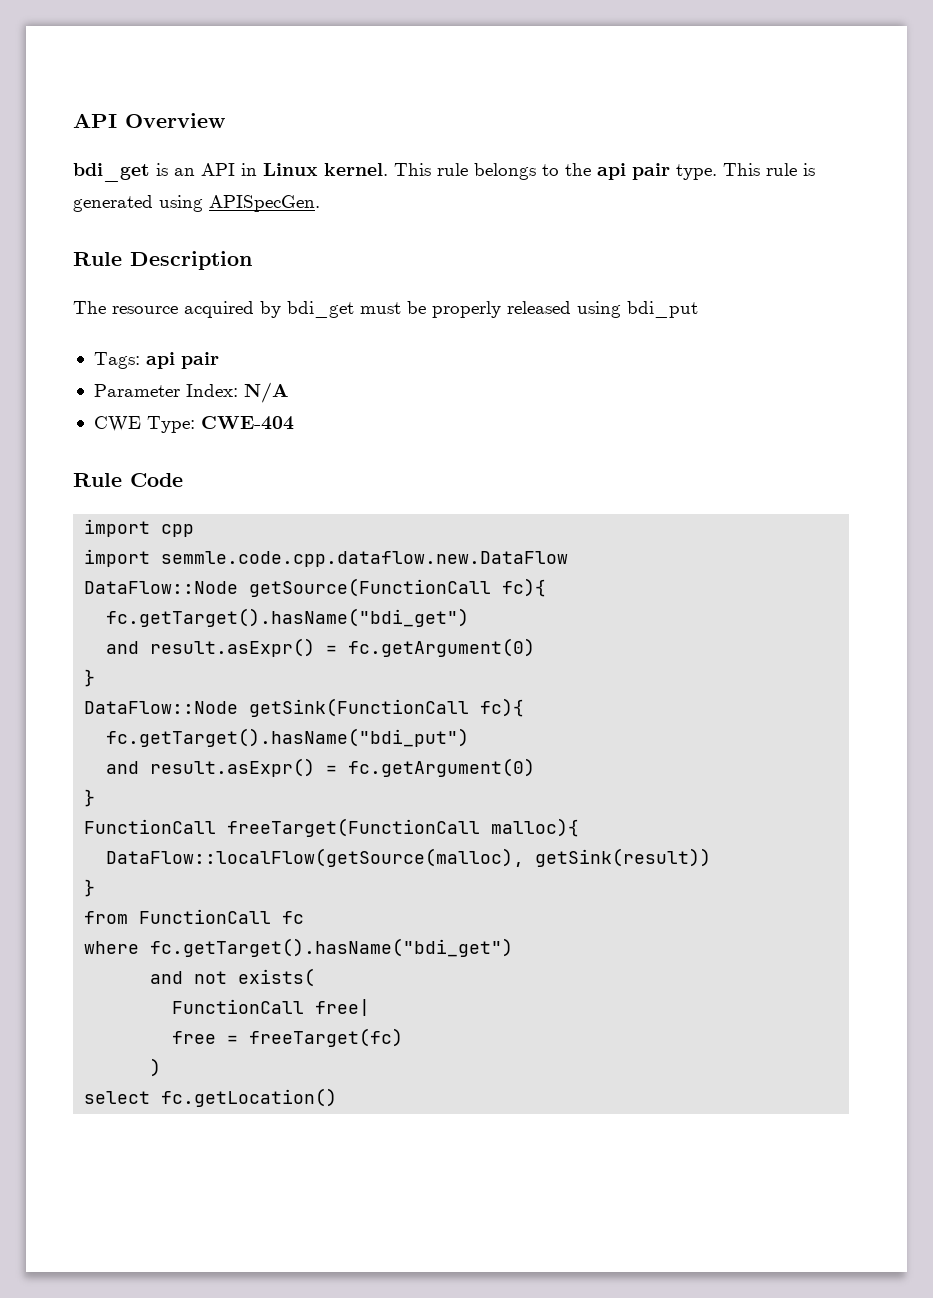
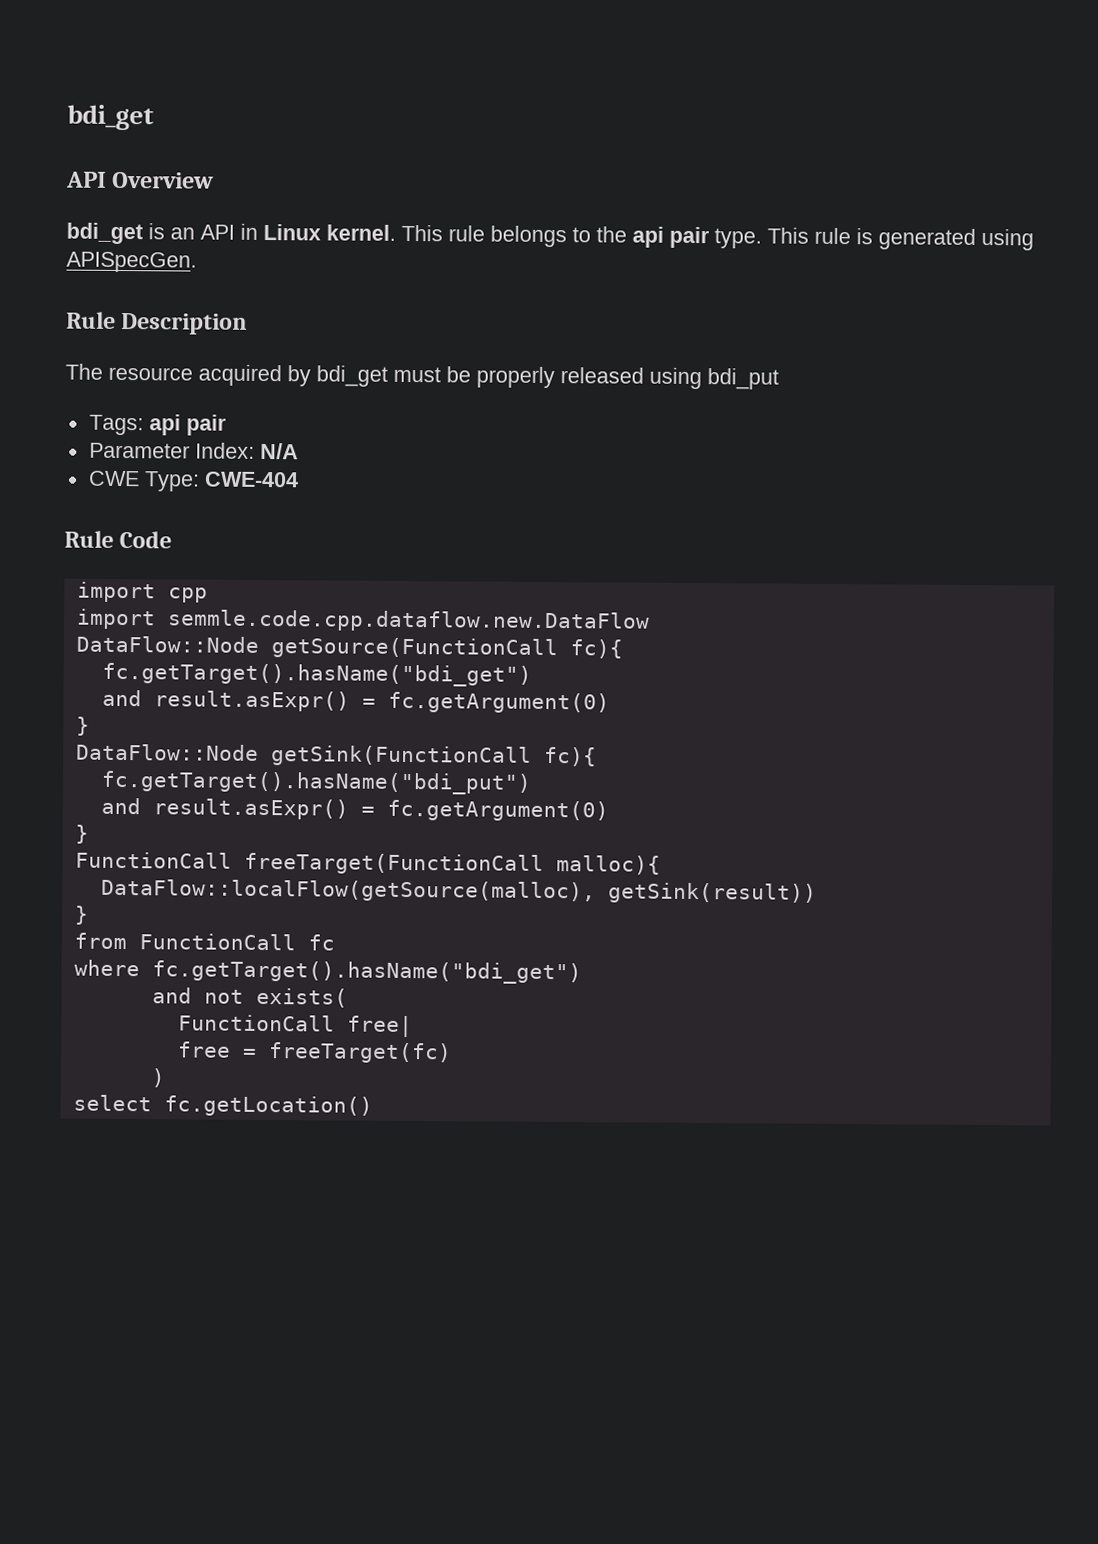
(73, 120) none -> [67,104,154,131] bdi_get //

